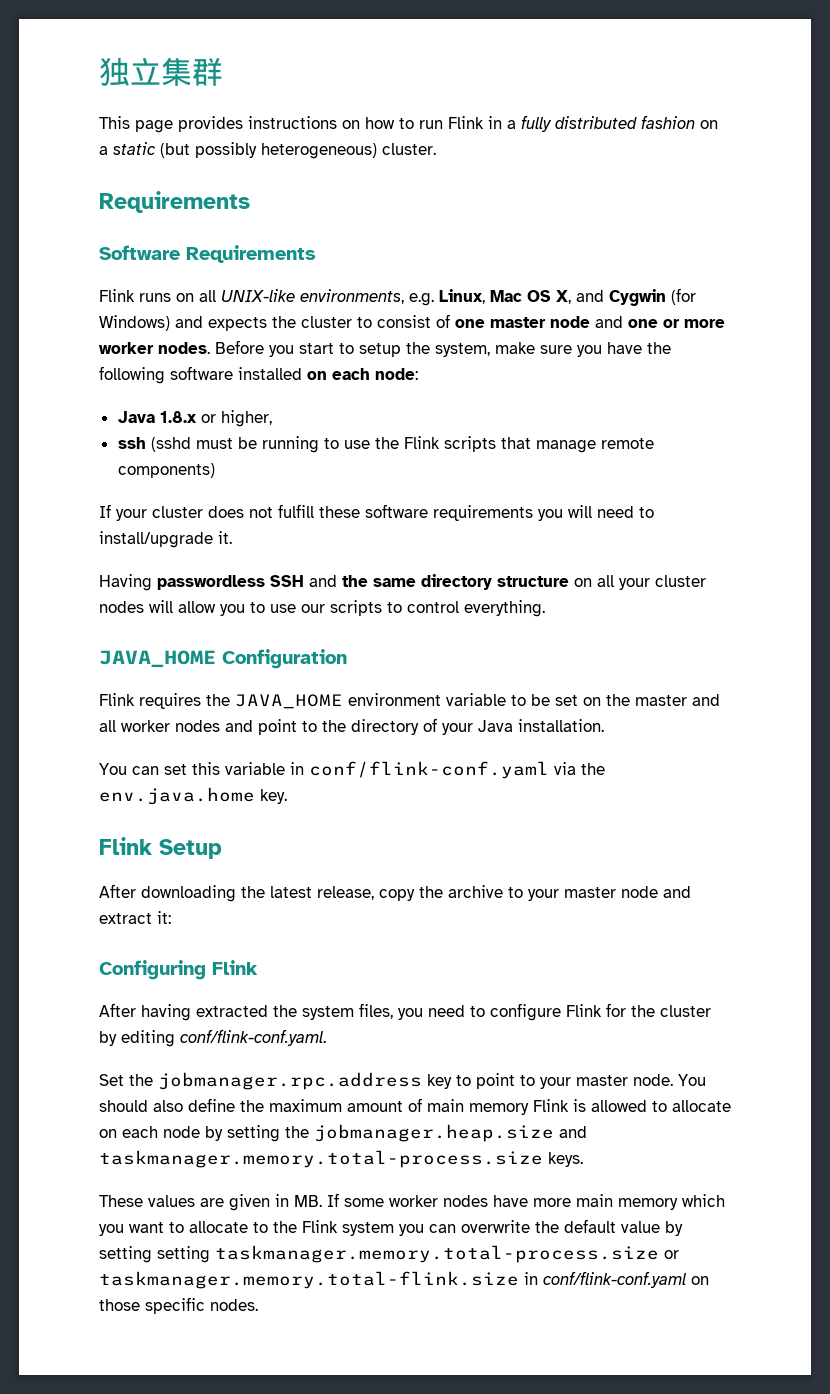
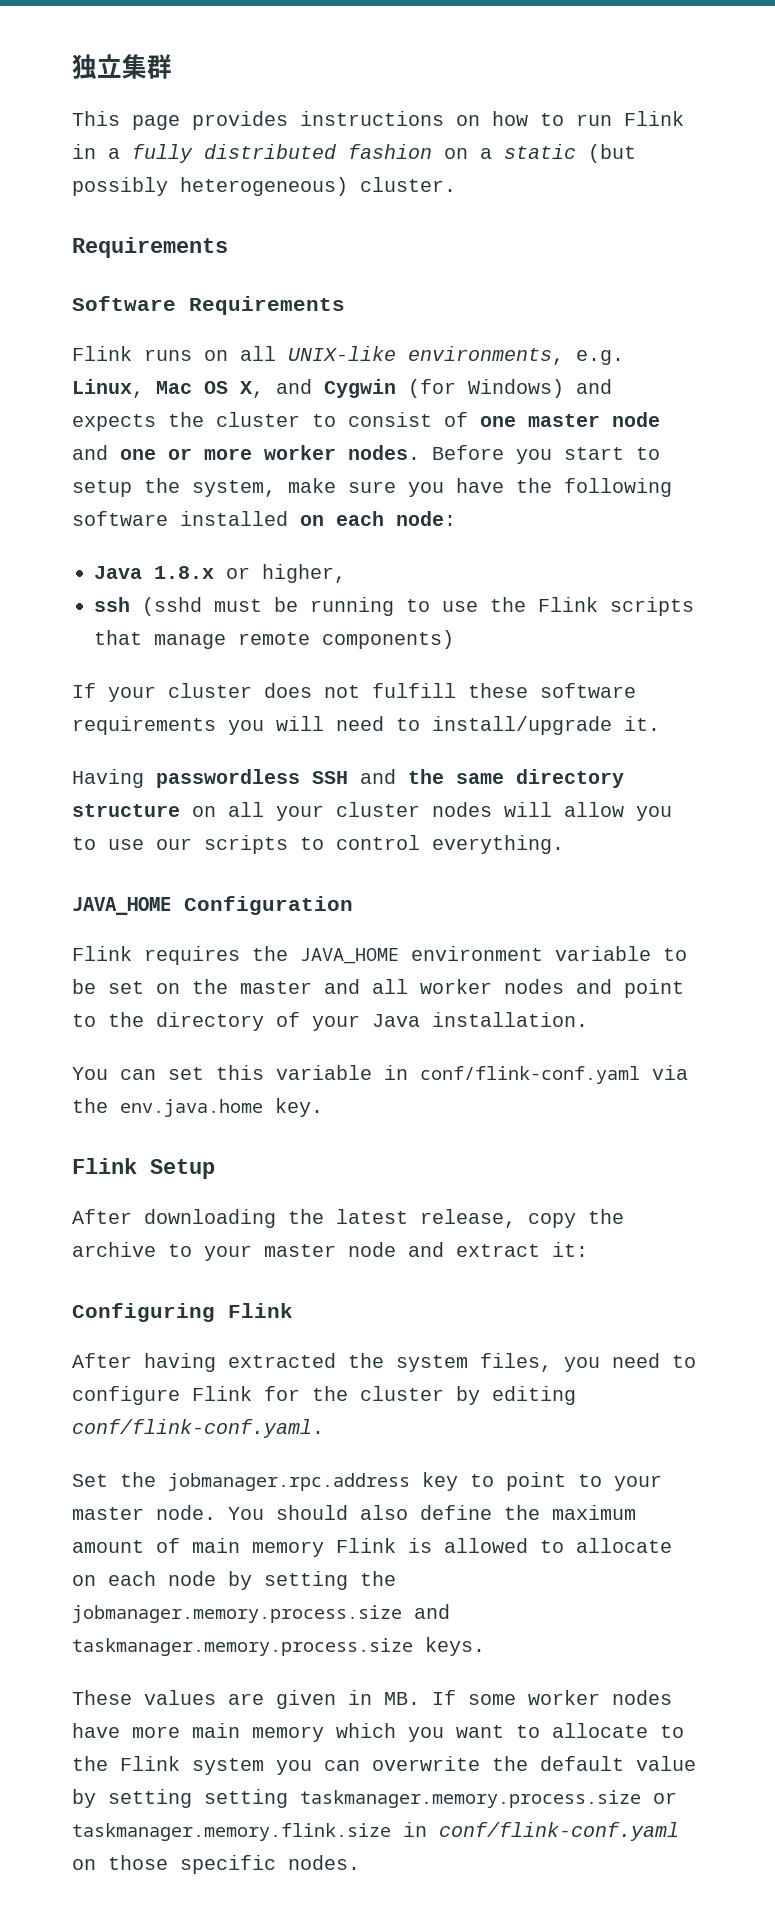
[314,1124,587,1142] [99,1150,543,1168] jobmanager.heap.size and taskmanager.memory.total-process.size -> [72,1604,450,1623] [72,1638,413,1656] jobmanager.memory.process.size and taskmanager.memory.process.size
[215,1245,679,1263] [99,1271,519,1289] taskmanager.memory.total-process.size or taskmanager.memory.total-flink.size -> [300,1790,677,1808] [72,1823,391,1841] taskmanager.memory.process.size or taskmanager.memory.flink.size

